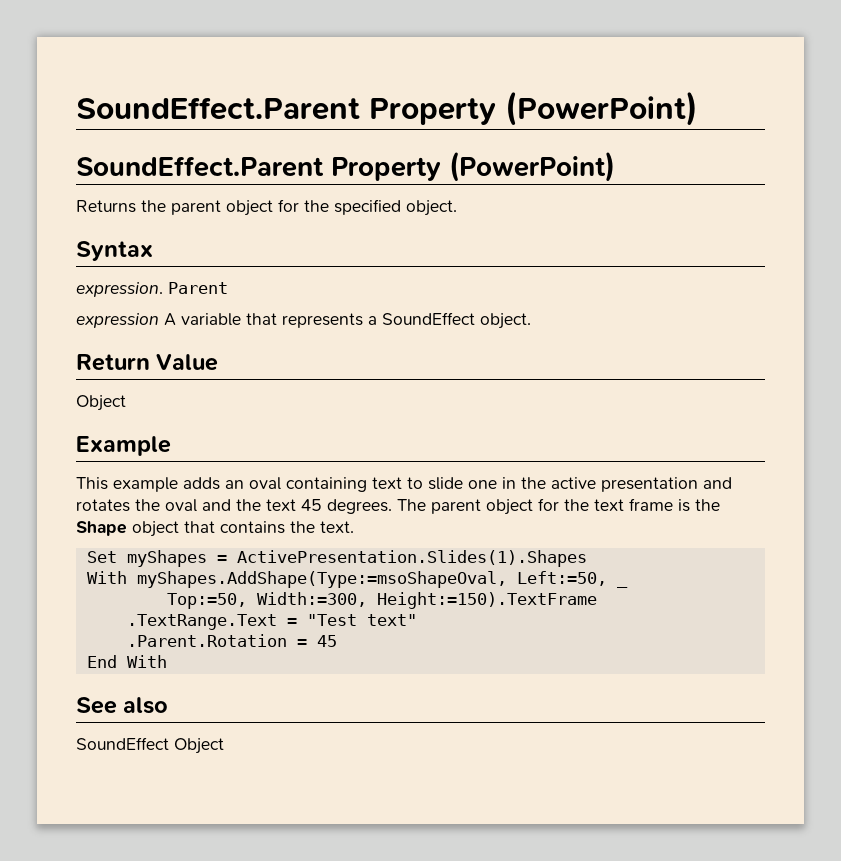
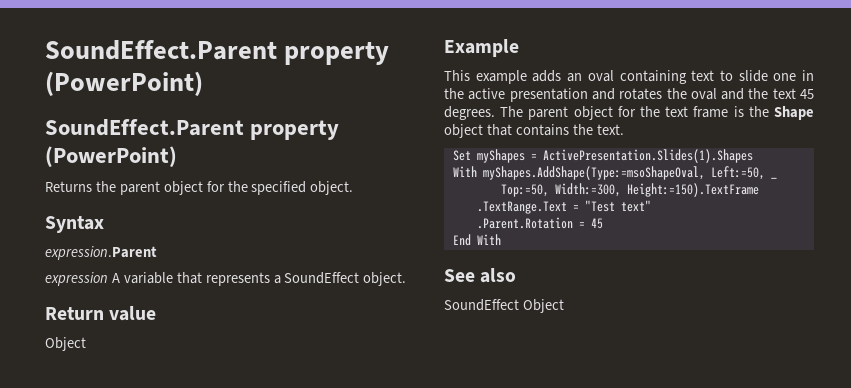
[76,97,496,125] SoundEffect.Parent Property -> [45,40,390,65] SoundEffect.Parent property
[331,157,441,181] Property -> [250,120,340,140] property
[76,282,228,297] expression. Parent -> [45,246,157,260] expression.Parent
[156,354,219,371] Value -> [109,306,157,321] value

